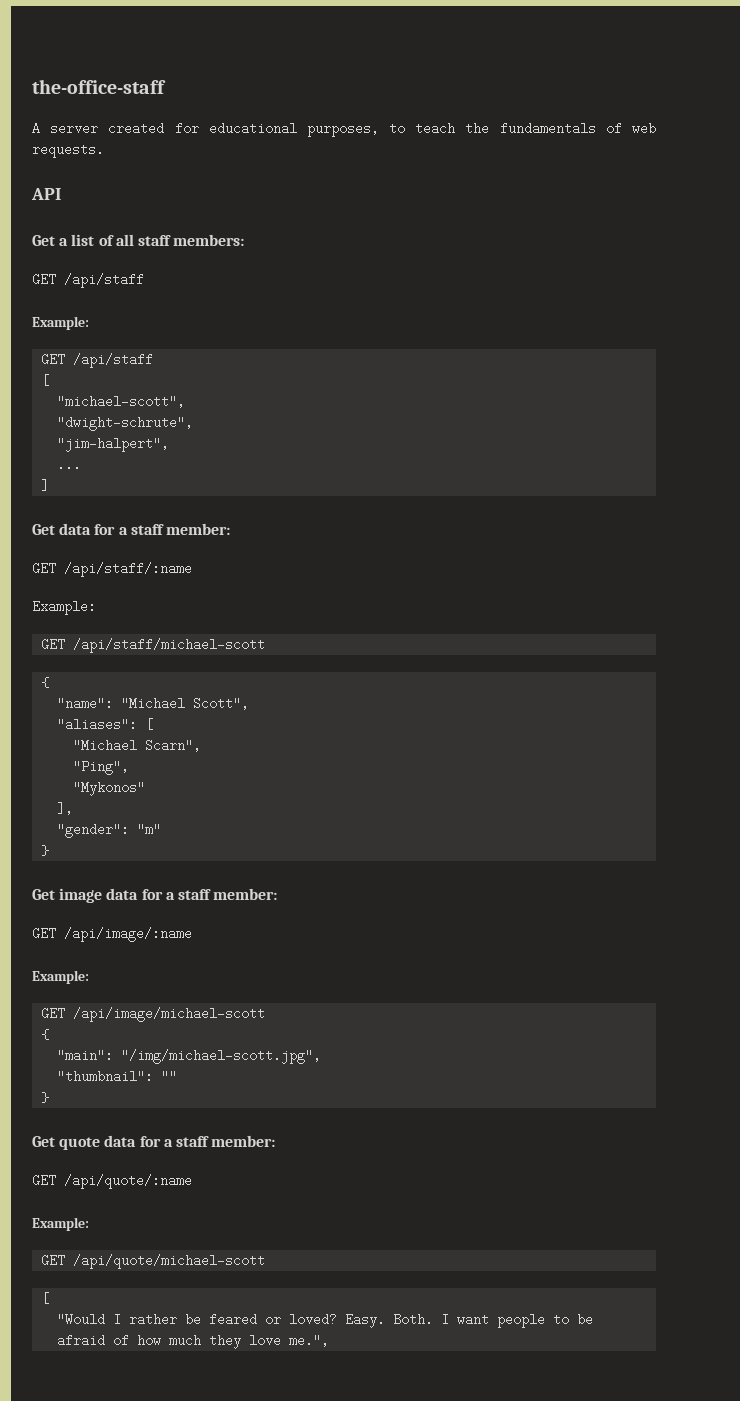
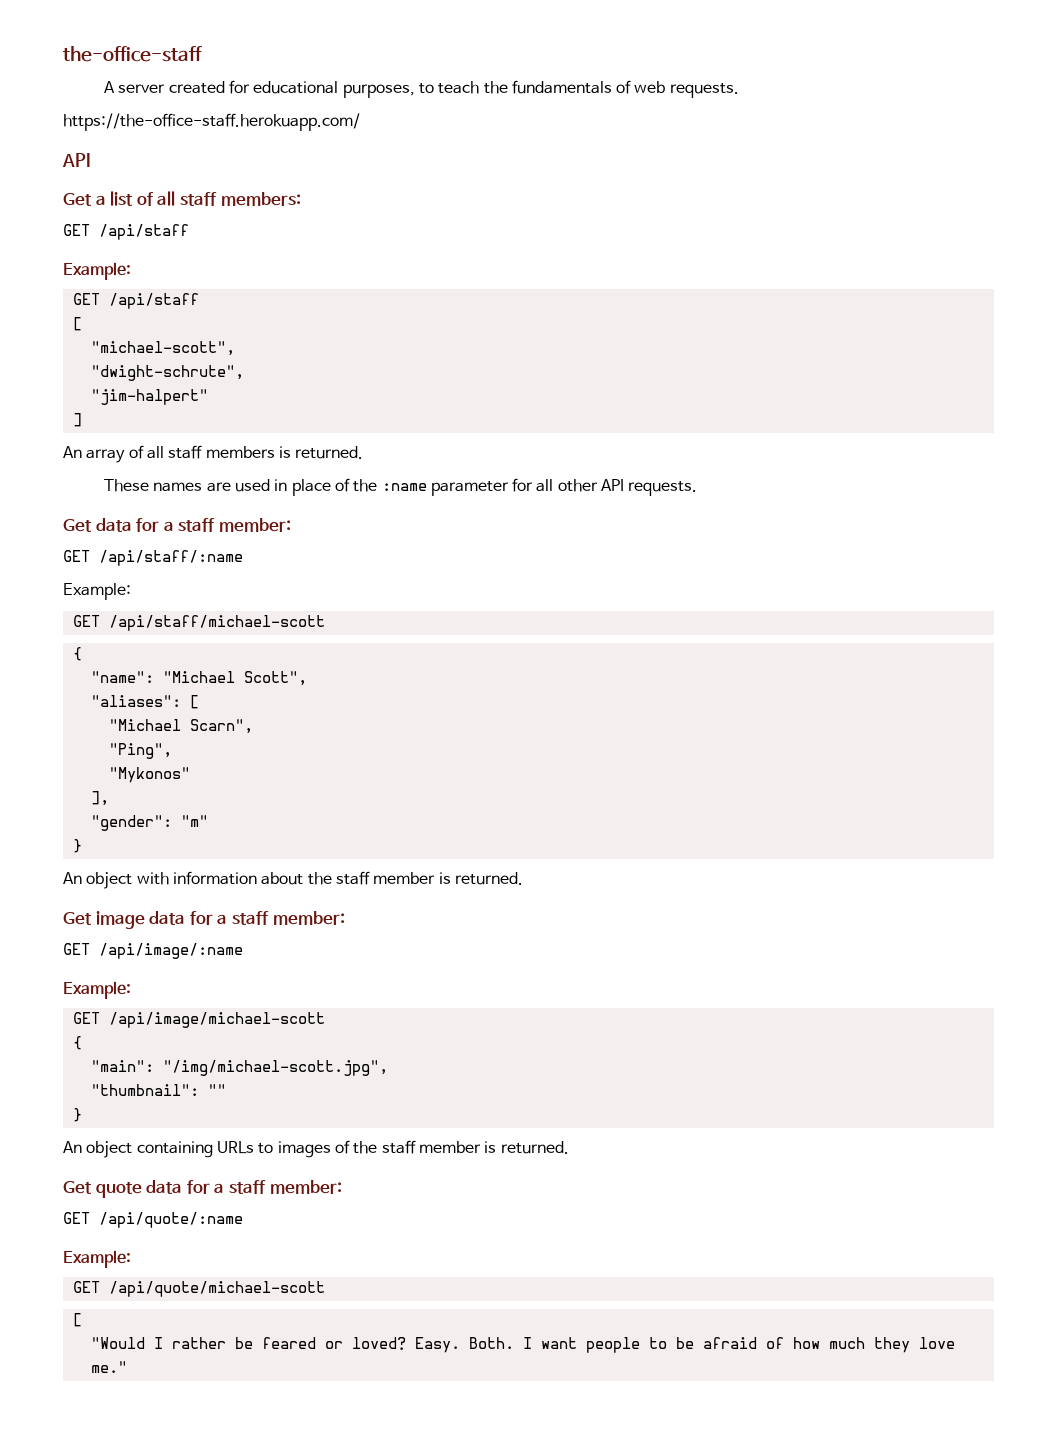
(104, 150) none -> [63,113,360,131] // https://the-office-staff.herokuapp.com/
[57,437,170,452] [57,458,82,471] "jim-halpert", // ... -> [90,389,208,405] "jim-halpert"
(50, 485) none -> [63,445,364,463] [103,478,698,496] // An array of all staff members is returned. // These names are used in place of the :name parameter for all other API requests.
(50, 850) none -> [63,871,523,889] // An object with information about the staff member is returned.
(50, 1097) none -> [63,1140,569,1158] // An object containing URLs to images of the staff member is returned.
[289,1334,330,1347] me.", -> [90,1361,127,1373] me."

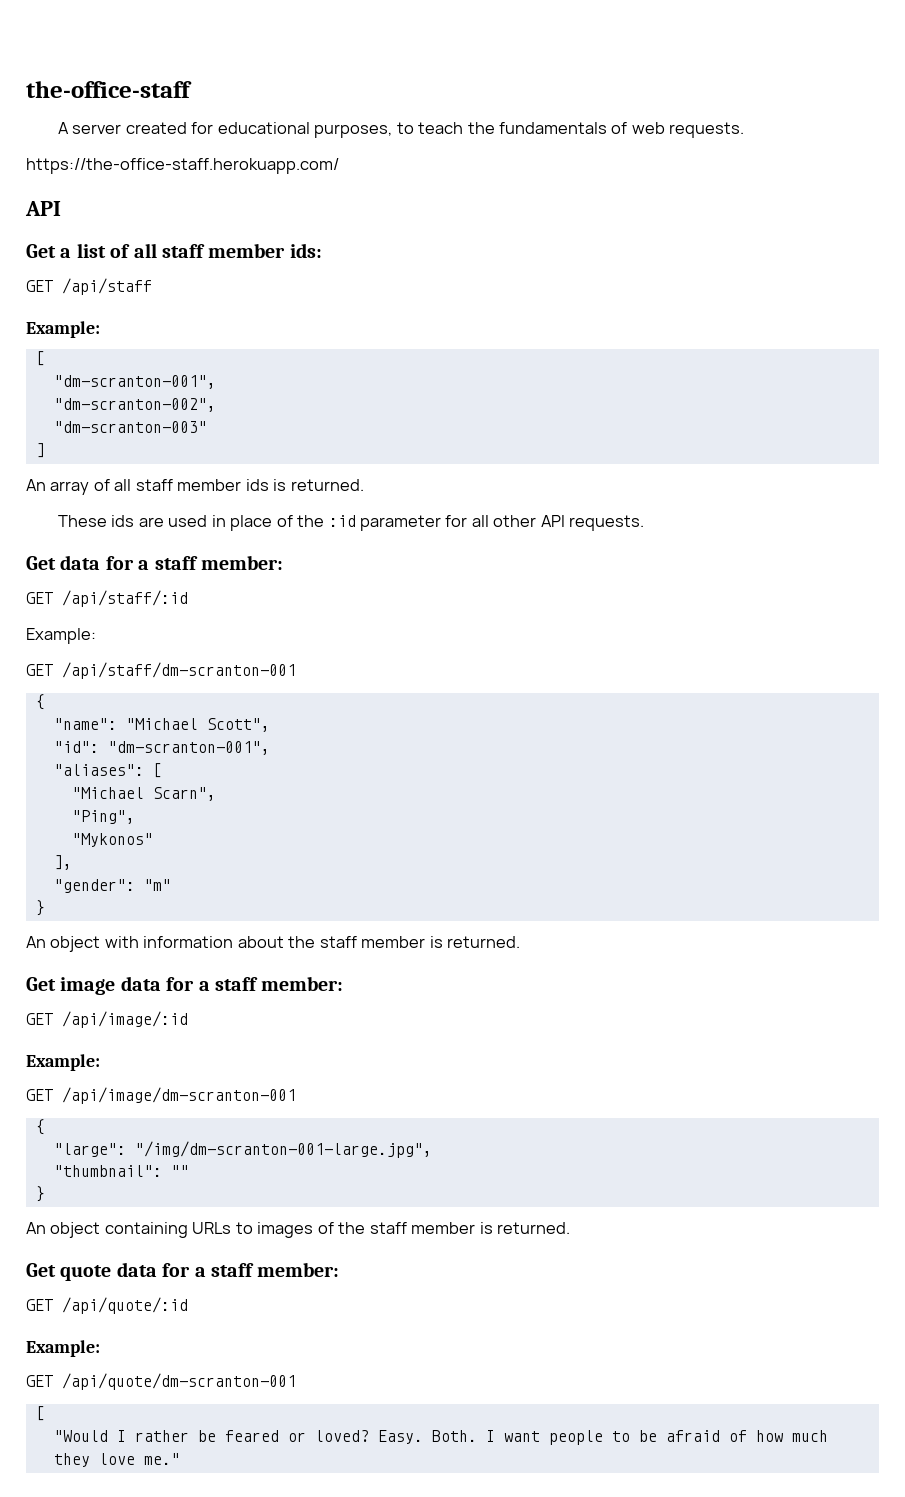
[220,192,301,206] members: -> [208,243,322,258] member ids:
[72,293,199,309] [72,317,82,331] [90,341,235,356] [90,365,244,381] [90,389,208,405] // GET /api/staff // [ // "michael-scott", // "dwight-schrute", // "jim-halpert" -> [35,351,45,366] [53,375,216,389] [53,398,216,412] [53,421,207,433] // [ // "dm-scranton-001", // "dm-scranton-002", // "dm-scranton-003"
[205,446,275,458] members -> [177,479,269,491] member ids
[153,482,203,492] names -> [111,515,135,527] ids
[381,483,427,491] :name -> [328,515,356,527] :id
[99,550,243,566] [63,583,131,600] [72,615,325,631] /api/staff/:name // Example: // GET /api/staff/michael-scott -> [62,590,188,607] [26,628,96,644] [26,662,296,679] /api/staff/:id // Example: // GET /api/staff/dm-scranton-001
(307, 678) none -> [53,741,270,755] // "id": "dm-scranton-001",
[99,943,243,959] [63,981,131,999] [72,1012,325,1028] [72,1036,82,1050] [90,1060,388,1076] /api/image/:name // Example: // GET /api/image/michael-scott // { // "main": "/img/michael-scott.jpg", -> [62,1011,188,1028] [26,1054,100,1071] [26,1087,296,1104] [35,1119,45,1135] [53,1141,432,1158] /api/image/:id // Example: // GET /api/image/dm-scranton-001 // { // "large": "/img/dm-scranton-001-large.jpg",
[99,1212,243,1228] [63,1250,131,1268] [72,1281,325,1297] /api/quote/:name // Example: // GET /api/quote/michael-scott -> [62,1297,188,1314] [26,1340,100,1357] [26,1373,296,1390] /api/quote/:id // Example: // GET /api/quote/dm-scranton-001

